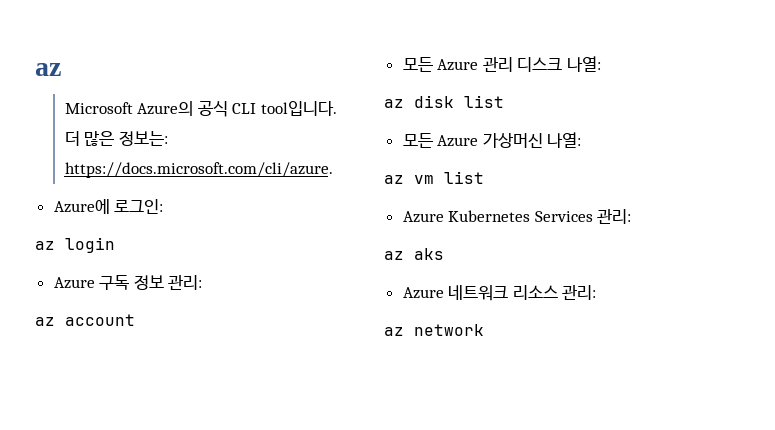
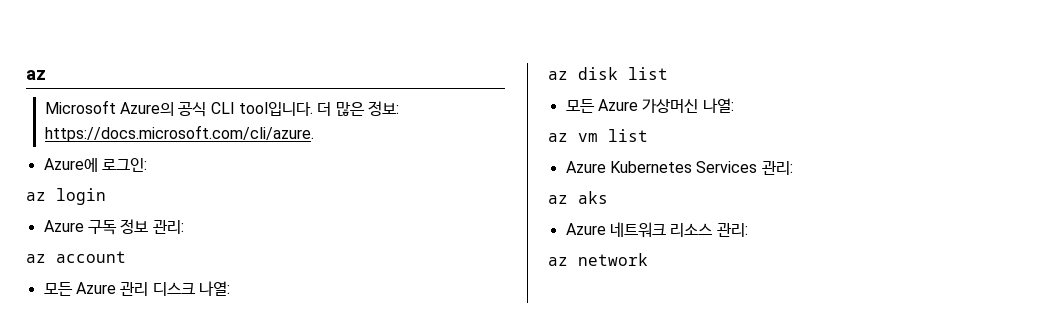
[118,131,168,146] 정보는: -> [367,101,399,116] 정보:

